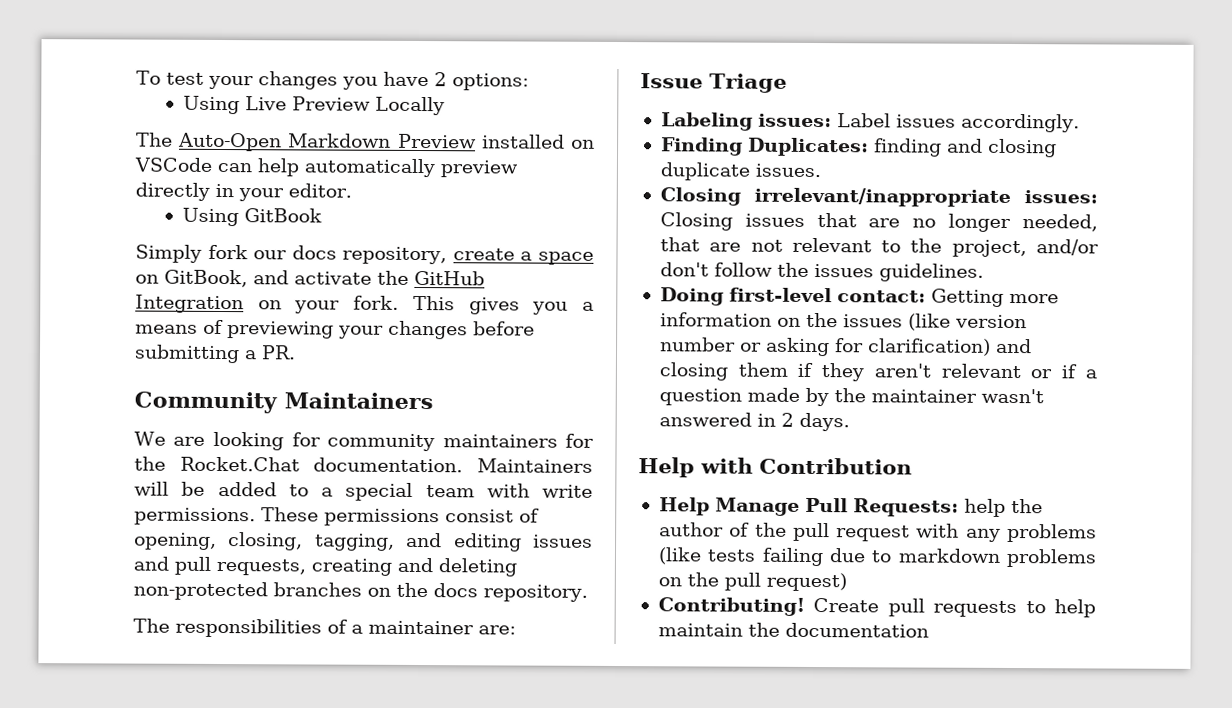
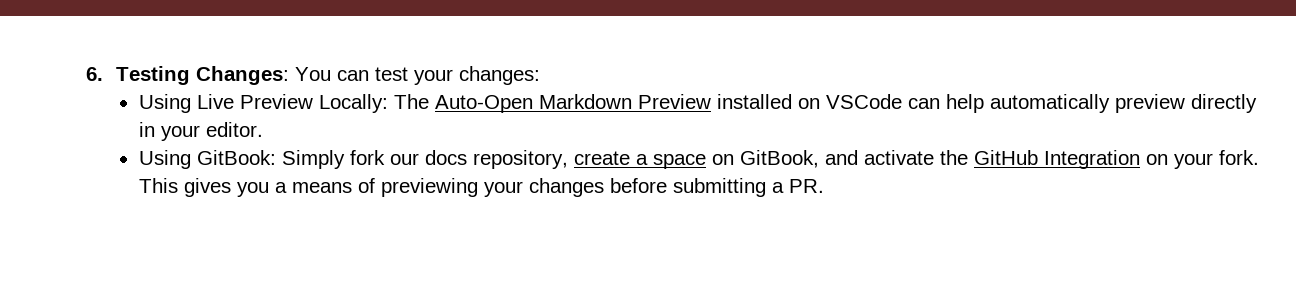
[136,70,529,91] To test your changes you have 2 options: -> [86,66,541,85] 6. Testing Changes: You can test your changes:
[374,96,445,116] Locally // -> [318,94,388,113] Locally:
[243,208,322,223] GitBook // -> [196,150,276,165] GitBook:
[134,391,433,414] [134,431,594,452] [134,456,593,473] [134,481,593,501] [134,507,540,527] [134,532,593,552] [133,556,517,577] [133,581,588,602] [133,618,516,638] [640,73,787,93] [660,112,1080,133] [660,137,1057,158] [659,162,821,181] [659,187,1098,207] [659,212,1098,233] [659,237,1099,258] [659,262,984,282] [659,287,1059,307] [659,312,1027,331] [659,337,1032,357] [658,362,1097,382] [658,387,1044,407] [658,412,850,432] [638,457,912,478] [658,497,1043,517] [658,522,1097,543] [657,547,1097,568] [657,572,847,592] [657,597,1096,618] [657,622,929,638] // Community Maintainers // We are looking for community maintainers for the Rocket.Chat documentation. Maintainers will be added to a special team with write permissions. These permissions consist of opening, closing, tagging, and editing issues and pull requests, creating and deleting non-protected branches on the docs repository. // The responsibilities of a maintainer are: // Issue Triage // Labeling issues: Label issues accordingly. // Finding Duplicates: finding and closing duplicate issues. // Closing irrelevant/inappropriate issues: Closing issues that are no longer needed, that are not relevant to the project, and/or don't follow the issues guidelines. // Doing first-level contact: Getting more information on the issues (like version number or asking for clarification) and closing them if they aren't relevant or if a question made by the maintainer wasn't answered in 2 days. // Help with Contribution // Help Manage Pull Requests: help the author of the pull request with any problems (like tests failing due to markdown problems on the pull request) // Contributing! Create pull requests to help maintain the documentation -> (824, 186) none

